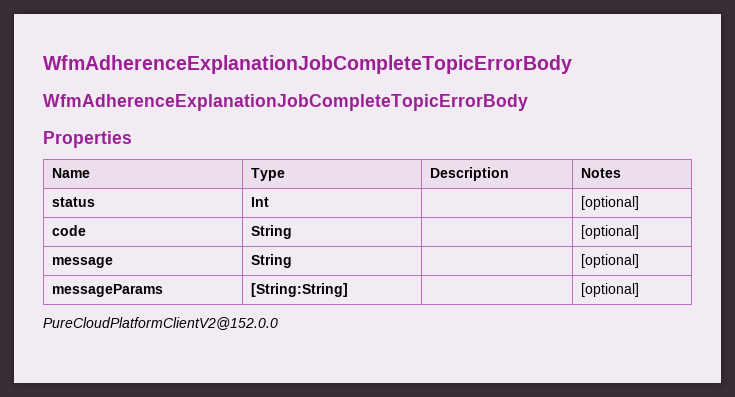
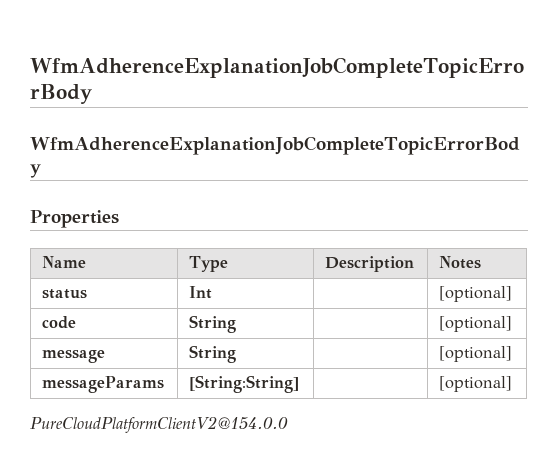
[43,317,278,330] PureCloudPlatformClientV2@152.0.0 -> [30,416,288,434] PureCloudPlatformClientV2@154.0.0

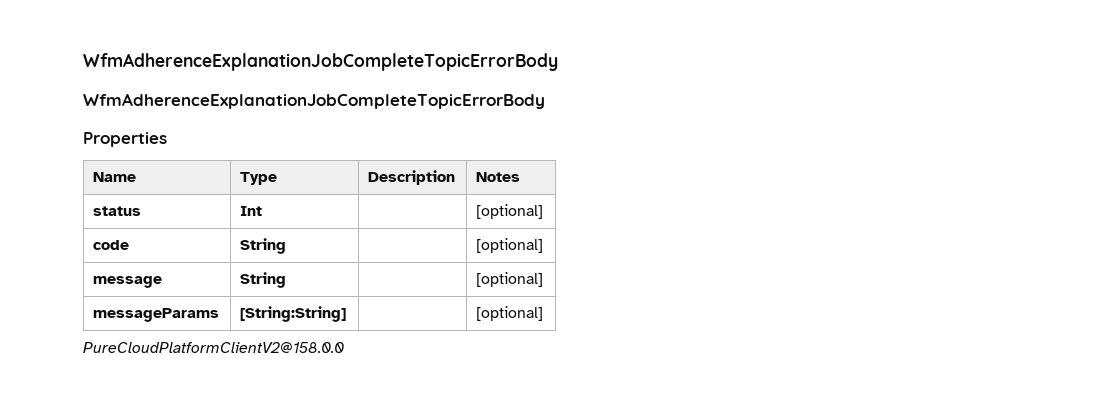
[30,416,288,434] PureCloudPlatformClientV2@154.0.0 -> [83,342,344,353] PureCloudPlatformClientV2@158.0.0

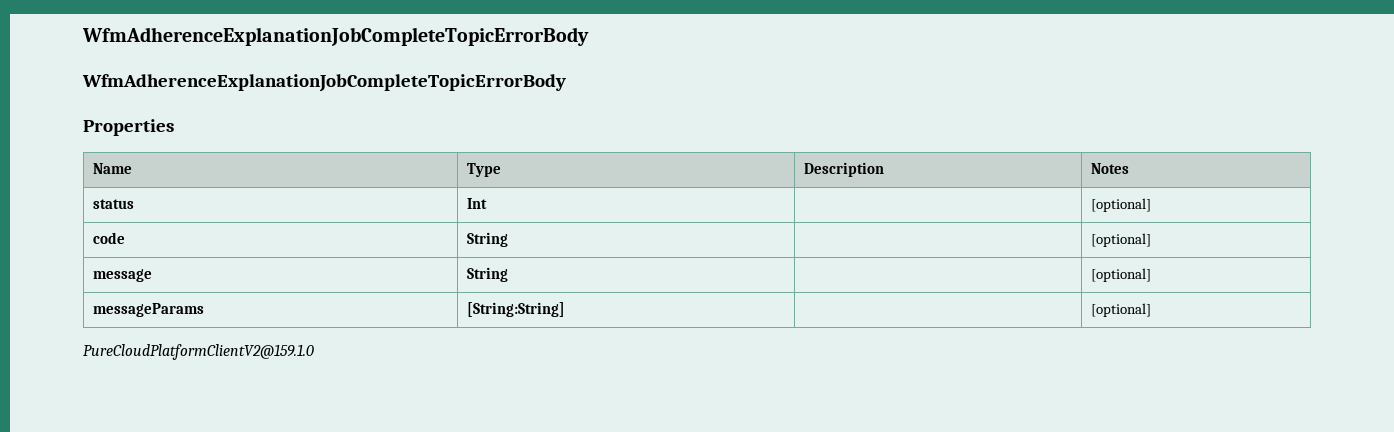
[83,342,344,353] PureCloudPlatformClientV2@158.0.0 -> [83,344,314,360] PureCloudPlatformClientV2@159.1.0

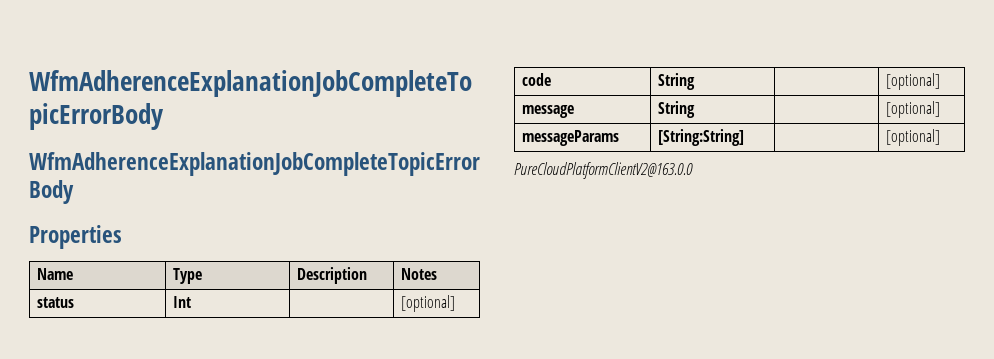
[83,344,314,360] PureCloudPlatformClientV2@159.1.0 -> [514,162,693,179] PureCloudPlatformClientV2@163.0.0

